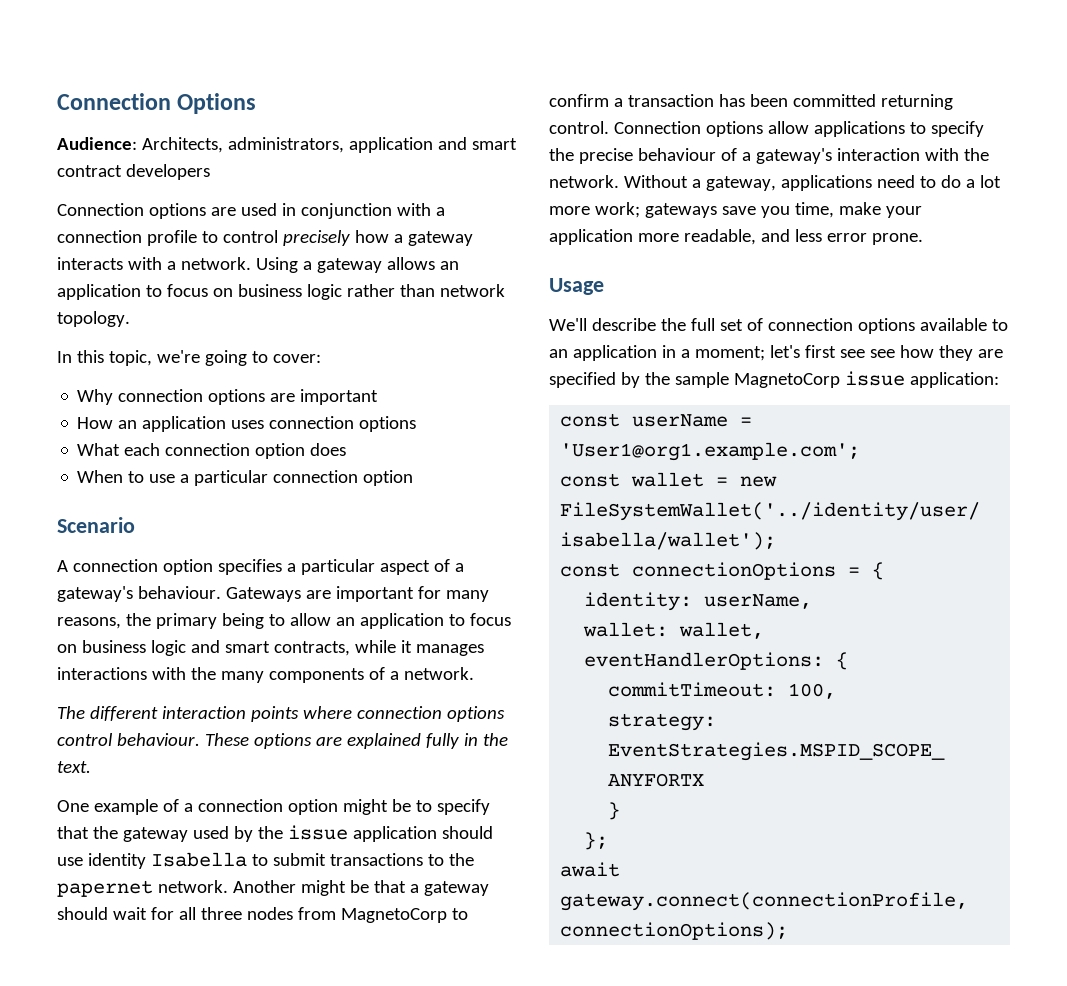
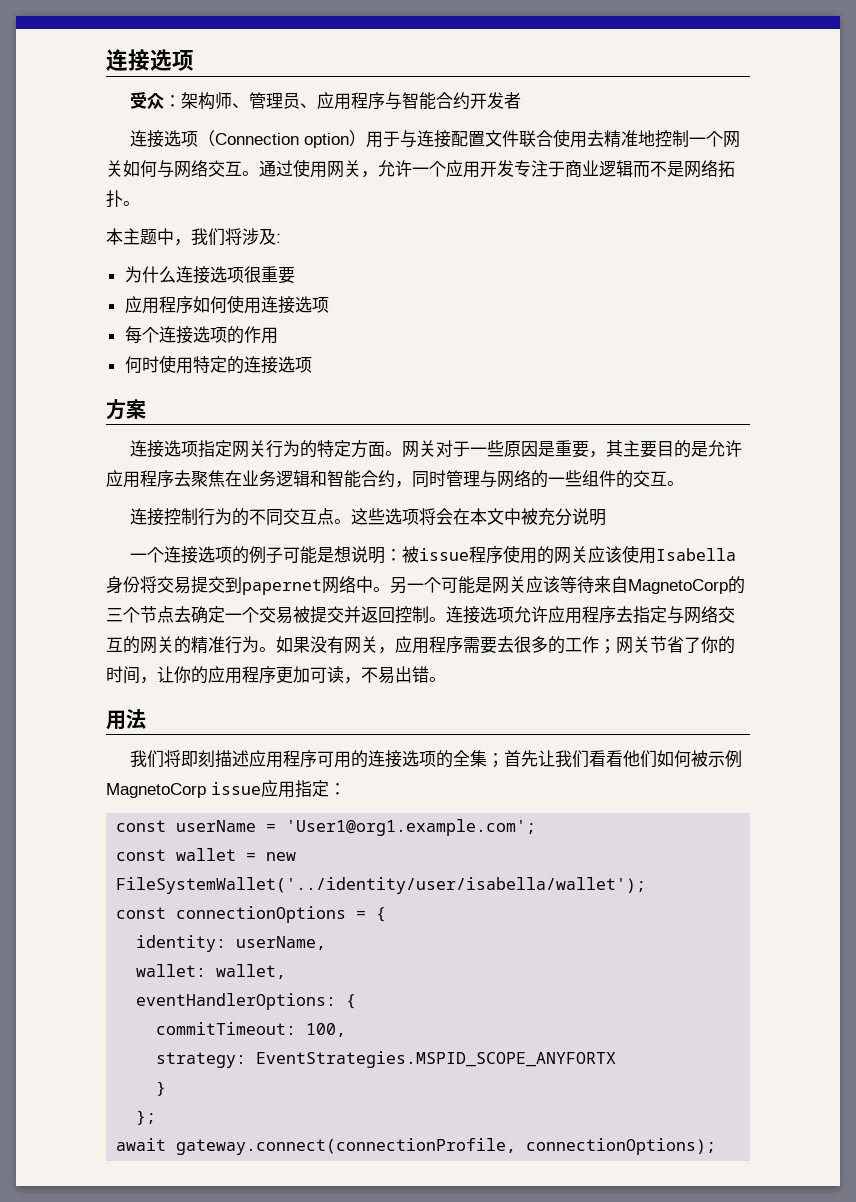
[57,93,257,114] [57,137,517,153] [57,164,210,180] [57,203,445,219] [57,230,473,246] [57,257,459,273] [57,284,505,300] [57,311,130,327] [57,350,321,366] [77,389,379,405] [77,416,417,432] [77,443,347,459] [77,470,414,486] [57,517,135,533] [57,559,464,575] [57,586,489,602] [57,613,511,629] [57,640,484,656] [57,667,474,683] [57,706,505,722] [57,733,508,749] [57,761,91,773] [57,799,490,815] [57,825,493,842] [57,852,474,869] [57,880,489,897] [57,907,468,923] [549,94,953,110] [549,121,984,137] [549,148,989,164] [549,175,1001,191] [549,202,922,218] [549,229,923,245] [549,278,604,295] [549,318,1008,334] [549,345,1003,361] [549,371,999,388] Connection Options // Audience: Architects, administrators, application and smart contract developers // Connection options are used in conjunction with a connection profile to control precisely how a gateway interacts with a network. Using a gateway allows an application to focus on business logic rather than network topology. // In this topic, we're going to cover: // Why connection options are important // How an application uses connection options // What each connection option does // When to use a particular connection option // Scenario // A connection option specifies a particular aspect of a gateway's behaviour. Gateways are important for many reasons, the primary being to allow an application to focus on business logic and smart contracts, while it manages interactions with the many components of a network. // The different interaction points where connection options control behaviour. These options are explained fully in the text. // One example of a connection option might be to specify that the gateway used by the issue application should use identity Isabella to submit transactions to the papernet network. Another might be that a gateway should wait for all three nodes from MagnetoCorp to confirm a transaction has been committed returning control. Connection options allow applications to specify the precise behaviour of a gateway's interaction with the network. Without a gateway, applications need to do a lot more work; gateways save you time, make your application more readable, and less error prone. // Usage // We'll describe the full set of connection options available to an application in a moment; let's first see see how they are specified by the sample MagnetoCorp issue application: -> [106,49,194,71] [129,92,521,110] [129,129,740,148] [106,159,735,178] [106,190,140,207] [106,228,281,246] [124,266,295,284] [124,295,329,314] [124,326,278,344] [124,355,312,374] [106,399,146,420] [129,440,742,458] [106,470,684,488] [129,508,606,526] [129,545,736,564] [106,576,745,595] [106,606,735,624] [106,636,735,654] [106,666,446,684] [106,709,146,730] [129,750,742,768] [106,780,346,798] 连接选项 // 受众：架构师、管理员、应用程序与智能合约开发者 // 连接选项（Connection option）用于与连接配置文件联合使用去精准地控制一个网关如何与网络交互。通过使用网关，允许一个应用开发专注于商业逻辑而不是网络拓扑。 // 本主题中，我们将涉及: // 为什么连接选项很重要 // 应用程序如何使用连接选项 // 每个连接选项的作用 // 何时使用特定的连接选项 // 方案 // 连接选项指定网关行为的特定方面。网关对于一些原因是重要，其主要目的是允许应用程序去聚焦在业务逻辑和智能合约，同时管理与网络的一些组件的交互。 // 连接控制行为的不同交互点。这些选项将会在本文中被充分说明 // 一个连接选项的例子可能是想说明：被issue程序使用的网关应该使用Isabella身份将交易提交到papernet网络中。另一个可能是网关应该等待来自MagnetoCorp的三个节点去确定一个交易被提交并返回控制。连接选项允许应用程序去指定与网络交互的网关的精准行为。如果没有网关，应用程序需要去很多的工作；网关节省了你的时间，让你的应用程序更加可读，不易出错。 // 用法 // 我们将即刻描述应用程序可用的连接选项的全集；首先让我们看看他们如何被示例MagnetoCorp issue应用指定：

